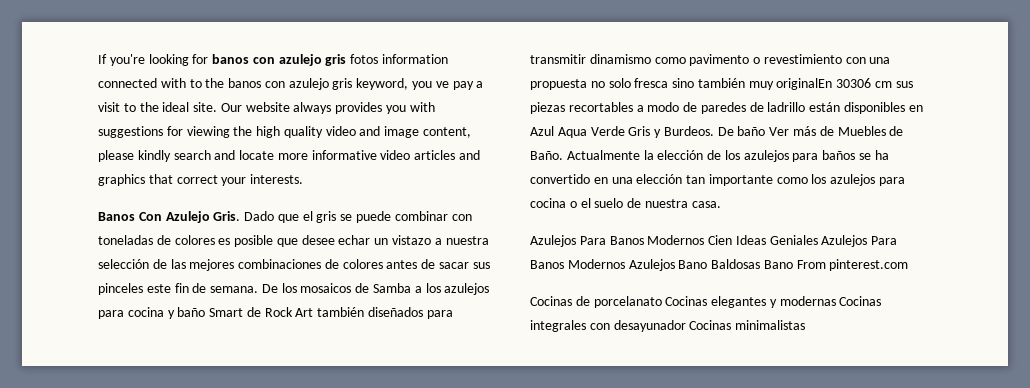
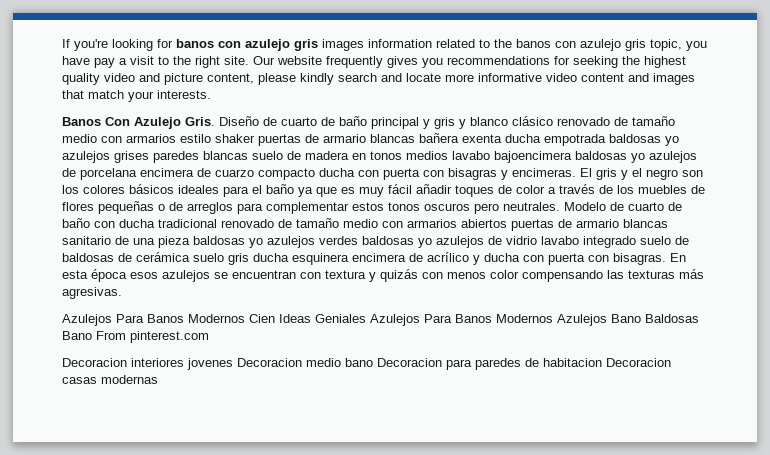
[350,54,449,64] [98,78,186,88] fotos information connected with -> [322,39,475,51] images information related
[356,78,449,90] keyword, you ve -> [650,39,707,51] [62,56,90,65] topic, you have
[162,102,190,112] ideal -> [195,56,220,68] right
[293,102,435,114] [98,126,281,138] always provides you with suggestions for viewing the high -> [326,56,686,68] frequently gives you recommendations for seeking the highest
[384,126,420,138] image -> [164,73,203,85] picture
[414,150,481,160] [98,174,218,186] articles and graphics that correct -> [581,73,695,85] [62,90,124,99] content and images that match
[244,211,472,223] [98,235,489,247] [98,259,490,271] [98,283,490,295] [98,307,453,319] [530,54,891,66] [530,78,913,90] [530,102,923,114] [530,126,904,138] [530,150,889,162] [530,174,906,186] [530,198,721,208] Dado que el gris se puede combinar con toneladas de colores es posible que desee echar un vistazo a nuestra selección de las mejores combinaciones de colores antes de sacar sus pinceles este fin de semana. De los mosaicos de Samba a los azulejos para cocina y baño Smart de Rock Art también diseñados para transmitir dinamismo como pavimento o revestimiento con una propuesta no solo fresca sino también muy originalEn 30306 cm sus piezas recortables a modo de paredes de ladrillo están disponibles en Azul Aqua Verde Gris y Burdeos. De baño Ver más de Muebles de Baño. Actualmente la elección de los azulejos para baños se ha convertido en una elección tan importante como los azulejos para cocina o el suelo de nuestra casa. -> [219,116,675,129] [62,133,679,146] [62,151,697,163] [62,168,703,180] [62,184,705,197] [62,201,682,214] [62,218,668,231] [62,236,689,248] [62,252,686,265] [62,269,704,282] [62,287,122,299] Diseño de cuarto de baño principal y gris y blanco clásico renovado de tamaño medio con armarios estilo shaker puertas de armario blancas bañera exenta ducha empotrada baldosas yo azulejos grises paredes blancas suelo de madera en tonos medios lavabo bajoencimera baldosas yo azulejos de porcelana encimera de cuarzo compacto ducha con puerta con bisagras y encimeras. El gris y el negro son los colores básicos ideales para el baño ya que es muy fácil añadir toques de color a través de los muebles de flores pequeñas o de arreglos para complementar estos tonos oscuros pero neutrales. Modelo de cuarto de baño con ducha tradicional renovado de tamaño medio con armarios abiertos puertas de armario blancas sanitario de una pieza baldosas yo azulejos verdes baldosas yo azulejos de vidrio lavabo integrado suelo de baldosas de cerámica suelo gris ducha esquinera encimera de acrílico y ducha con puerta con bisagras. En esta época esos azulejos se encuentran con textura y quizás con menos color compensando las texturas más agresivas.
[530,296,882,308] [530,320,806,332] Cocinas de porcelanato Cocinas elegantes y modernas Cocinas integrales con desayunador Cocinas minimalistas -> [62,358,671,370] [62,375,158,384] Decoracion interiores jovenes Decoracion medio bano Decoracion para paredes de habitacion Decoracion casas modernas

